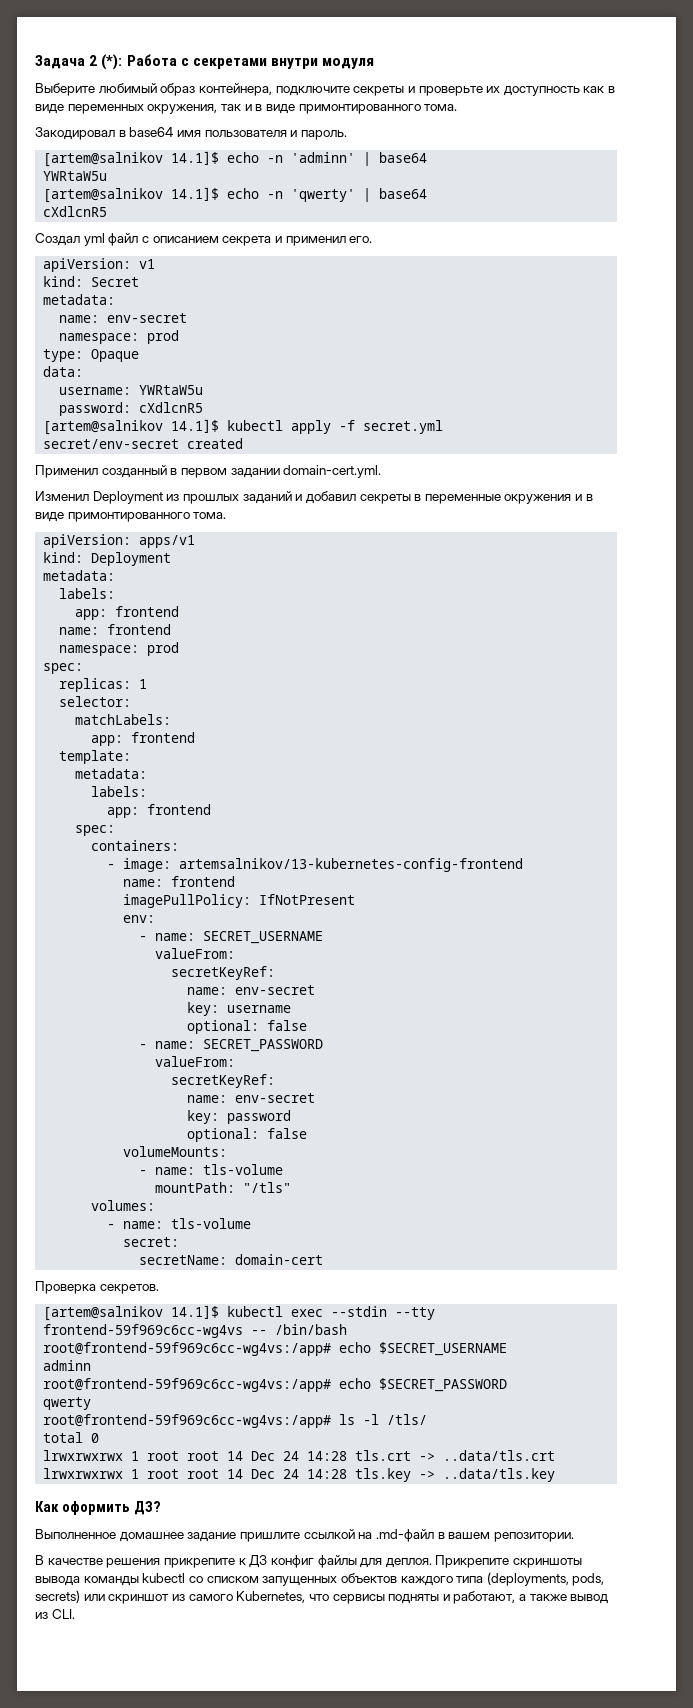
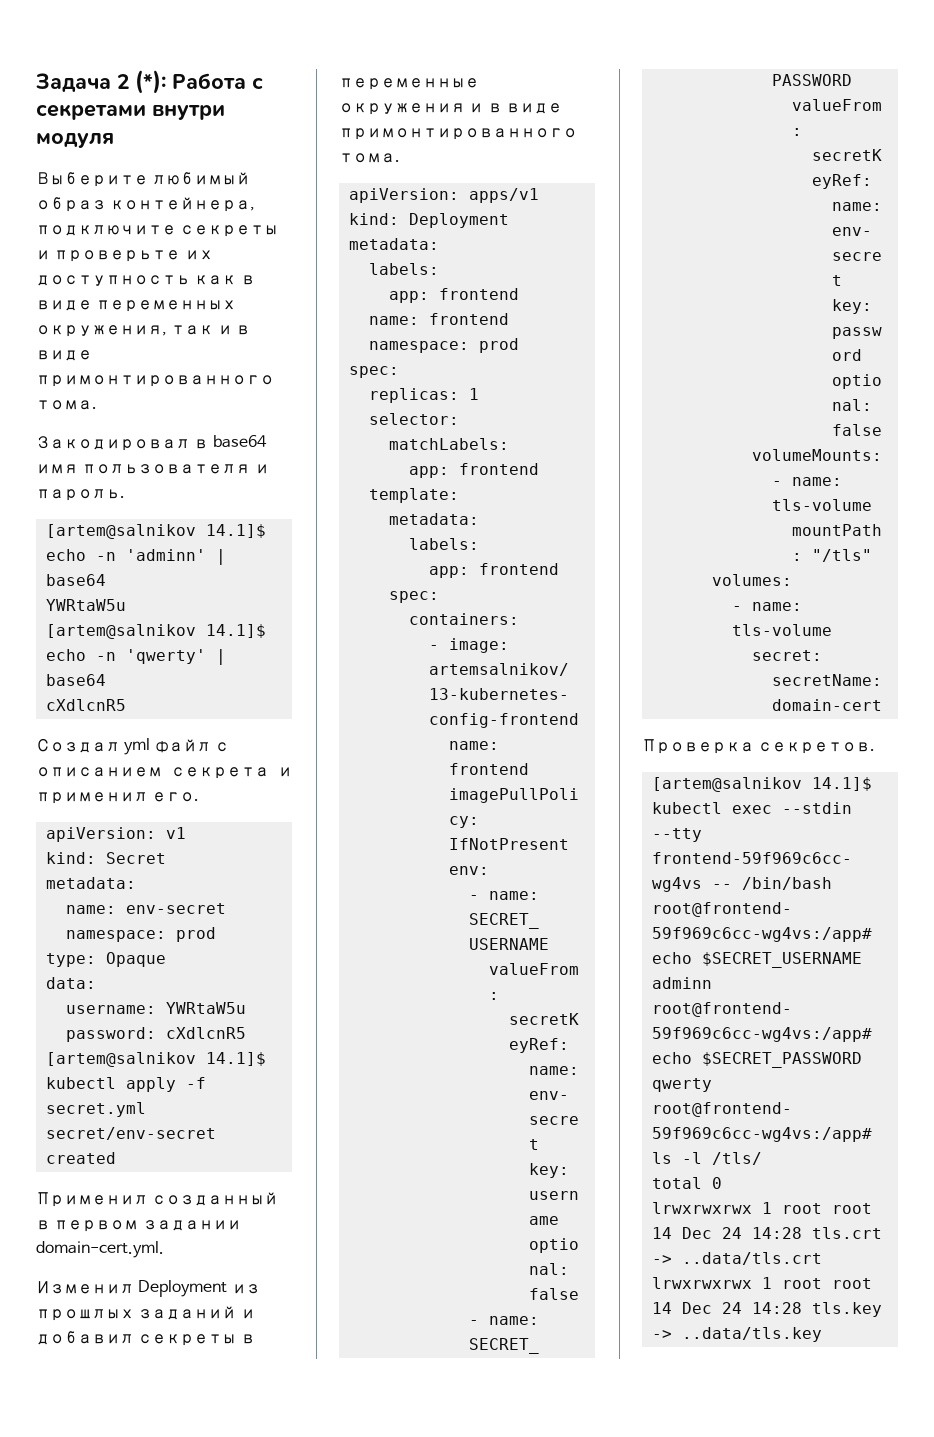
[35,1501,161,1515] [35,1529,574,1542] [35,1555,583,1568] [35,1572,605,1586] [35,1590,609,1604] [35,1609,75,1619] // Как оформить ДЗ? // Выполненное домашнее задание пришлите ссылкой на .md-файл в вашем репозитории. // В качестве решения прикрепите к ДЗ конфиг файлы для деплоя. Прикрепите скриншоты вывода команды kubectl со списком запущенных объектов каждого типа (deployments, pods, secrets) или скриншот из самого Kubernetes, что сервисы подняты и работают, а также вывод из CLI. -> (822, 1334) none

